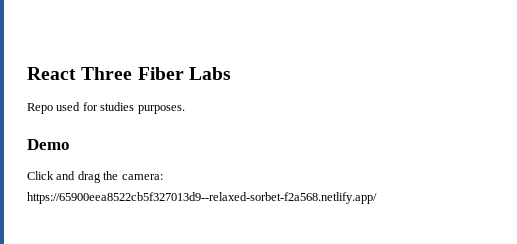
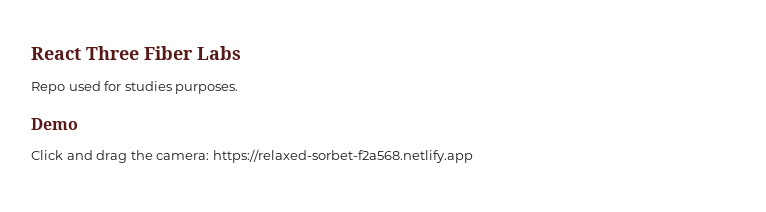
[27,192,377,204] https://65900eea8522cb5f327013d9--relaxed-sorbet-f2a568.netlify.app/ -> [212,149,473,163] https://relaxed-sorbet-f2a568.netlify.app

